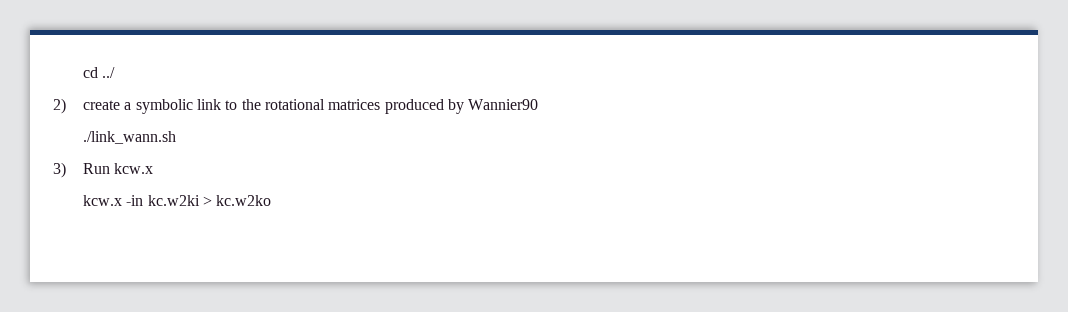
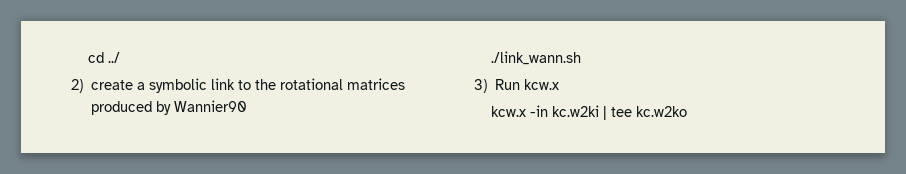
[203,196,213,206] > -> [603,106,633,120] | tee

